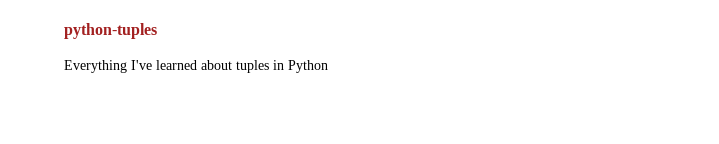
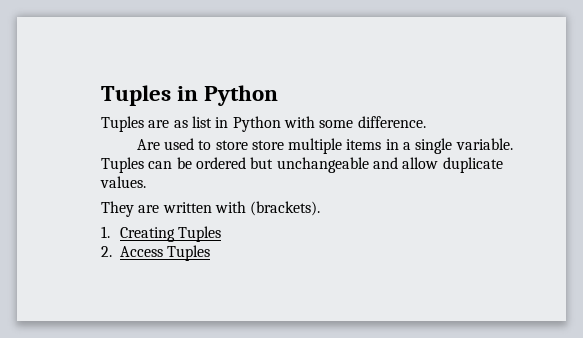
[64,23,157,39] [64,60,328,73] python-tuples // Everything I've learned about tuples in Python -> [101,85,279,106] [101,116,426,132] [136,138,513,154] [101,157,503,173] [100,176,146,188] [101,201,321,217] [101,226,222,242] [101,245,211,261] Tuples in Python // Tuples are as list in Python with some difference. // Are used to store store multiple items in a single variable. Tuples can be ordered but unchangeable and allow duplicate values. // They are written with (brackets). // 1. Creating Tuples // 2. Access Tuples

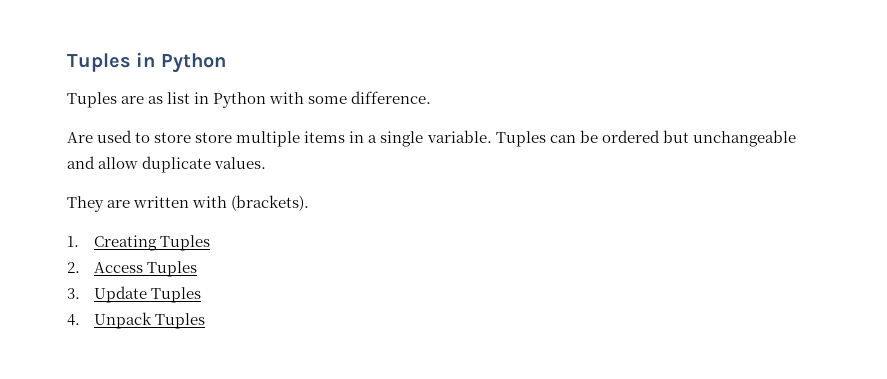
(211, 253) none -> [67,286,202,303] [67,312,206,329] // 3. Update Tuples // 4. Unpack Tuples

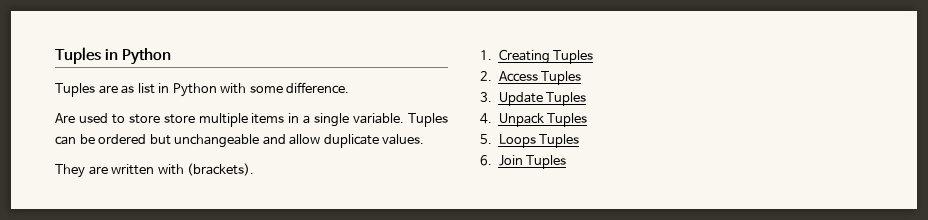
(206, 321) none -> [480,134,580,148] [480,155,567,169] // 5. Loops Tuples // 6. Join Tuples

